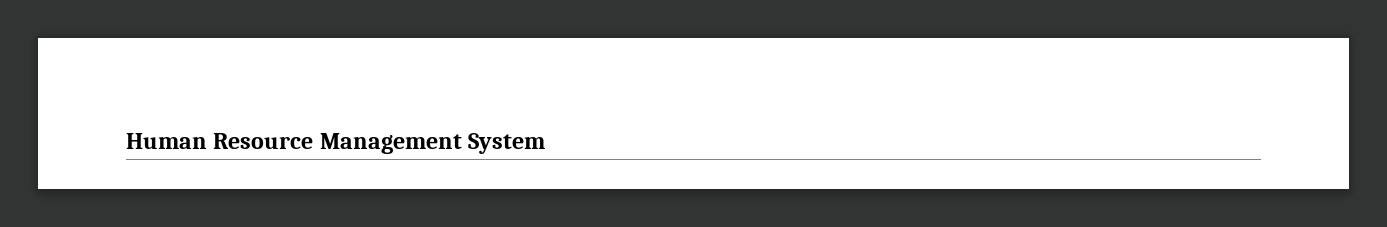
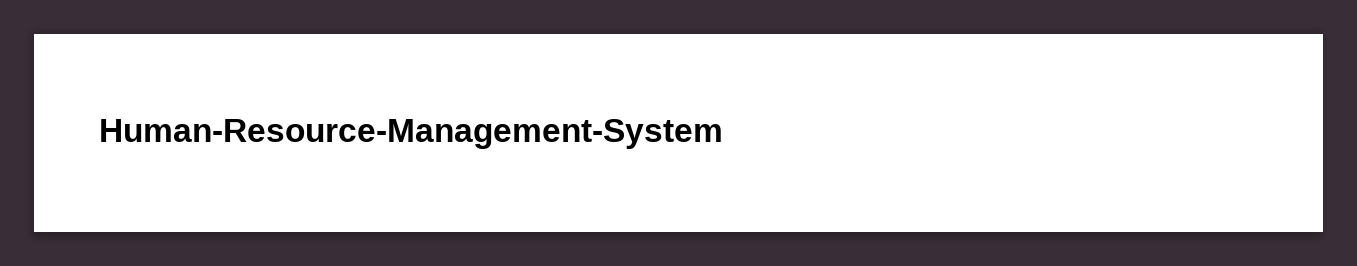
[126,133,546,154] Human Resource Management System -> [99,119,723,149] Human-Resource-Management-System

